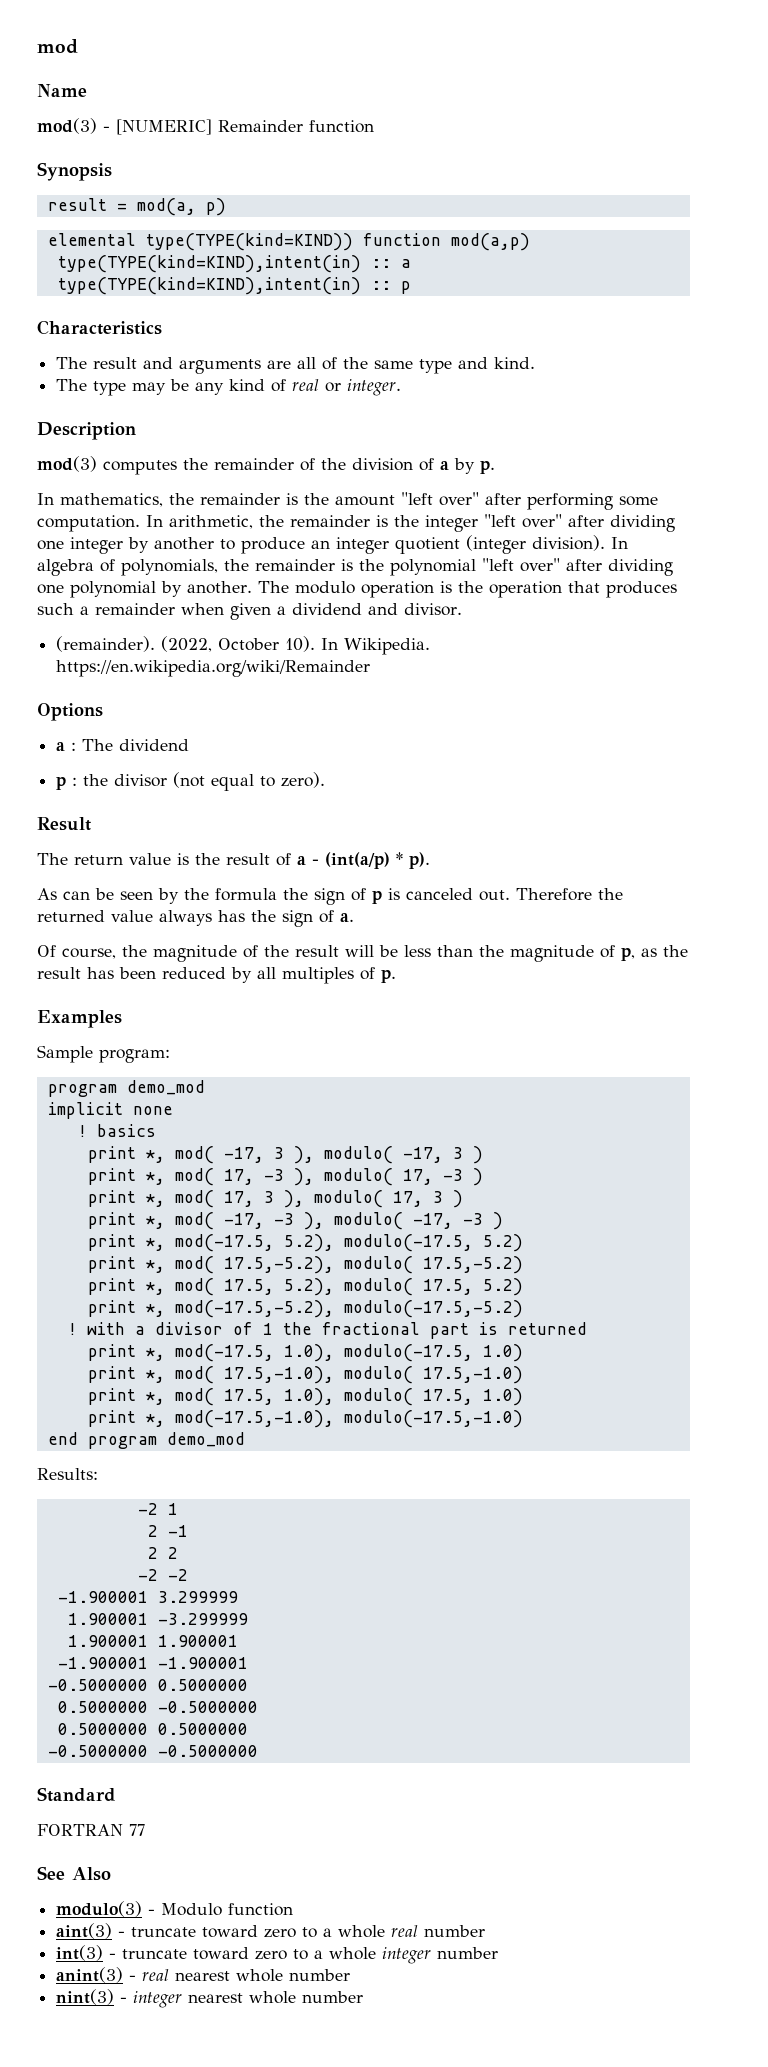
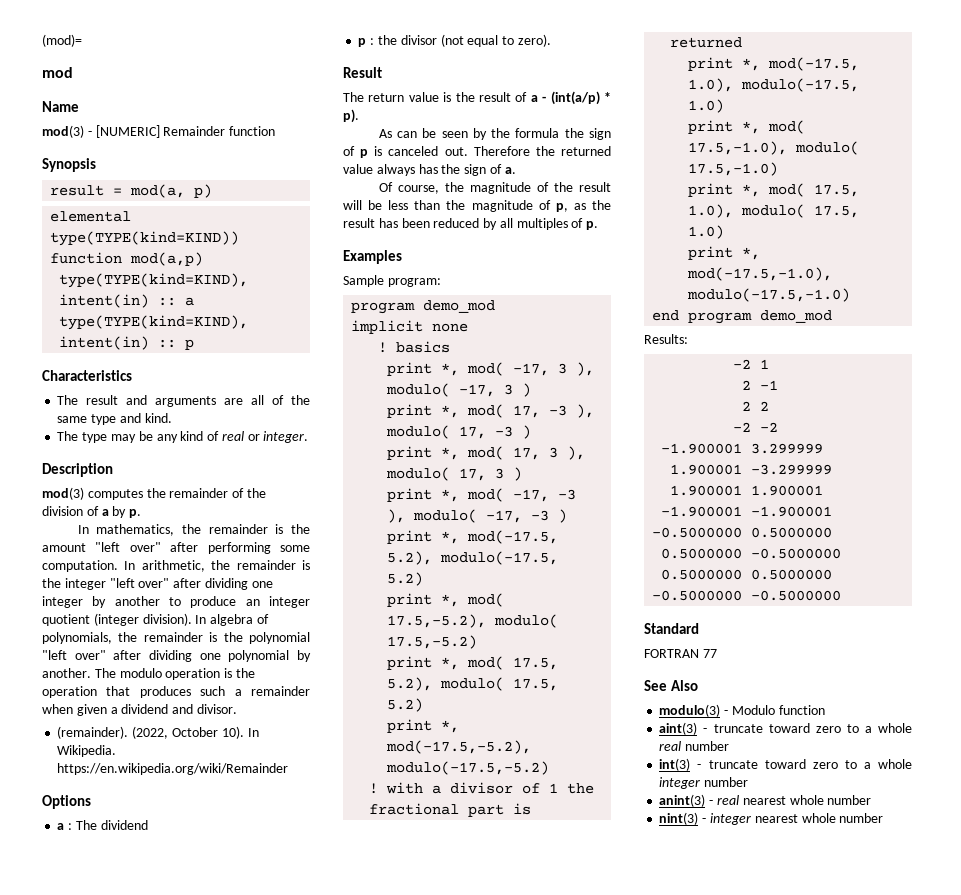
(37, 46) none -> [42,34,82,47] (mod)= //

